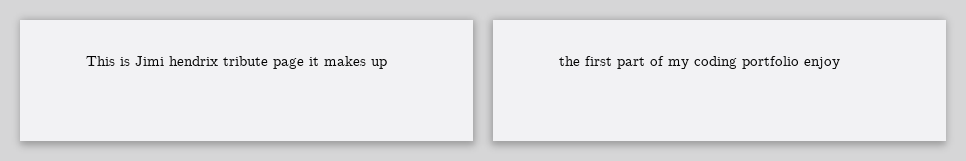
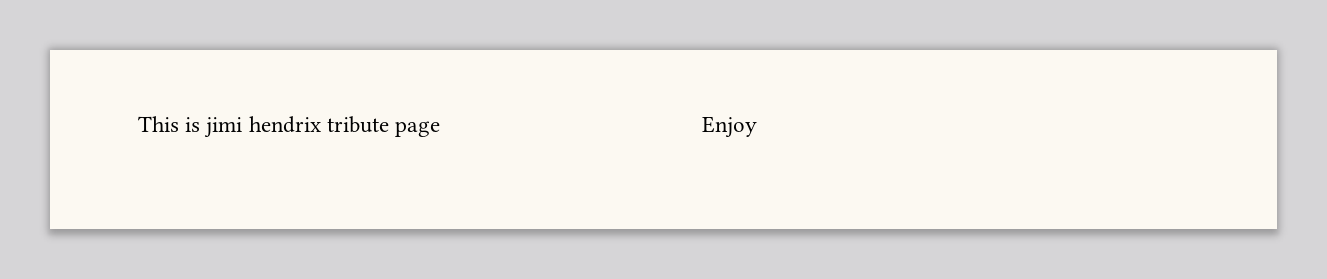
[135,56,164,66] Jimi -> [204,117,243,138] jimi
[309,56,840,69] it makes up the first part of my coding portfolio enjoy -> [702,116,757,138] // Enjoy

